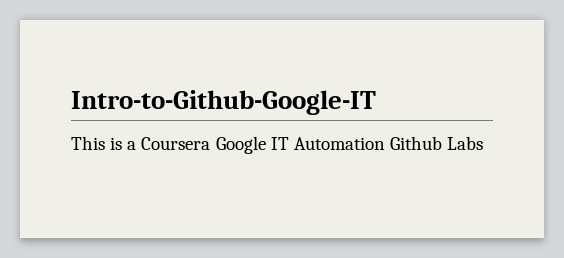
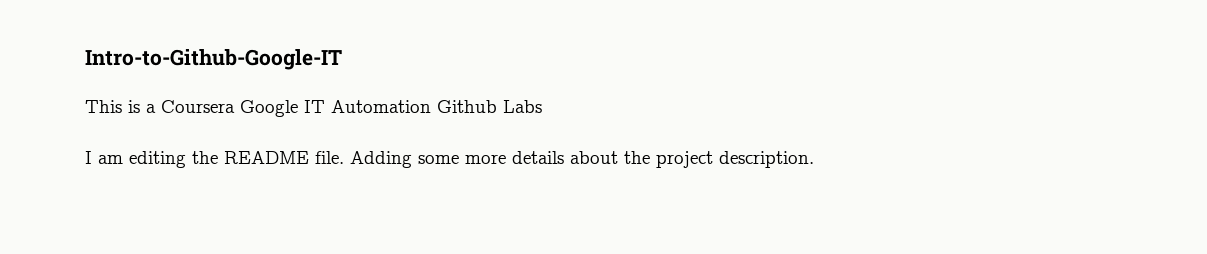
(484, 143) none -> [85,151,814,168] // I am editing the README file. Adding some more details about the project description.

